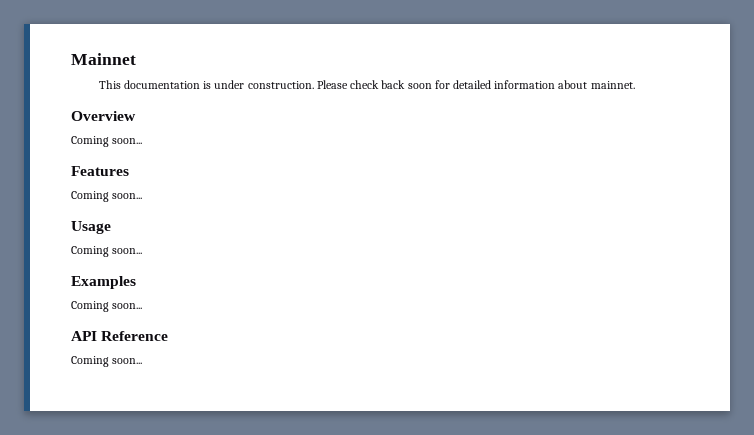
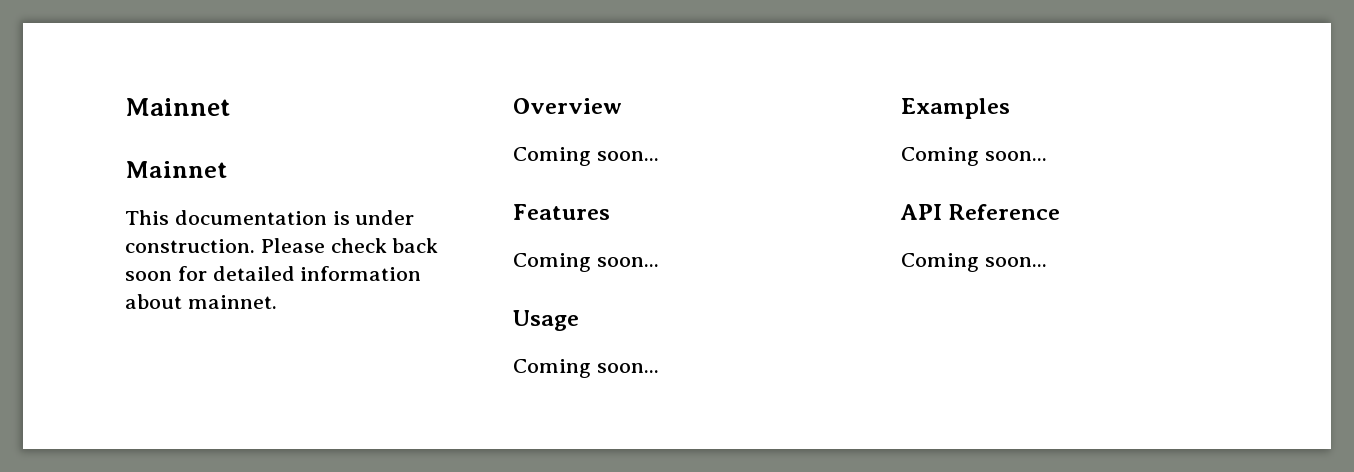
[71,53,136,65] Mainnet -> [125,98,230,116] [125,161,227,178] Mainnet // Mainnet

